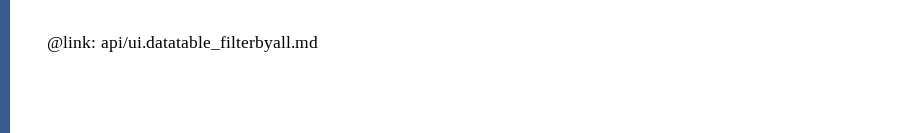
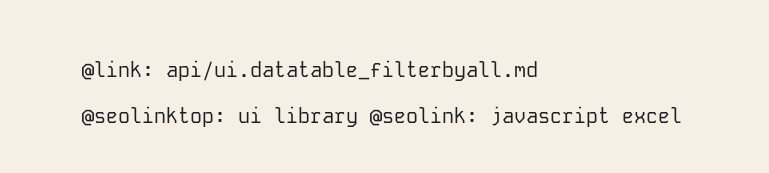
(318, 44) none -> [82,106,682,127] // @seolinktop: ui library @seolink: javascript excel

